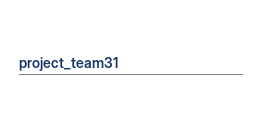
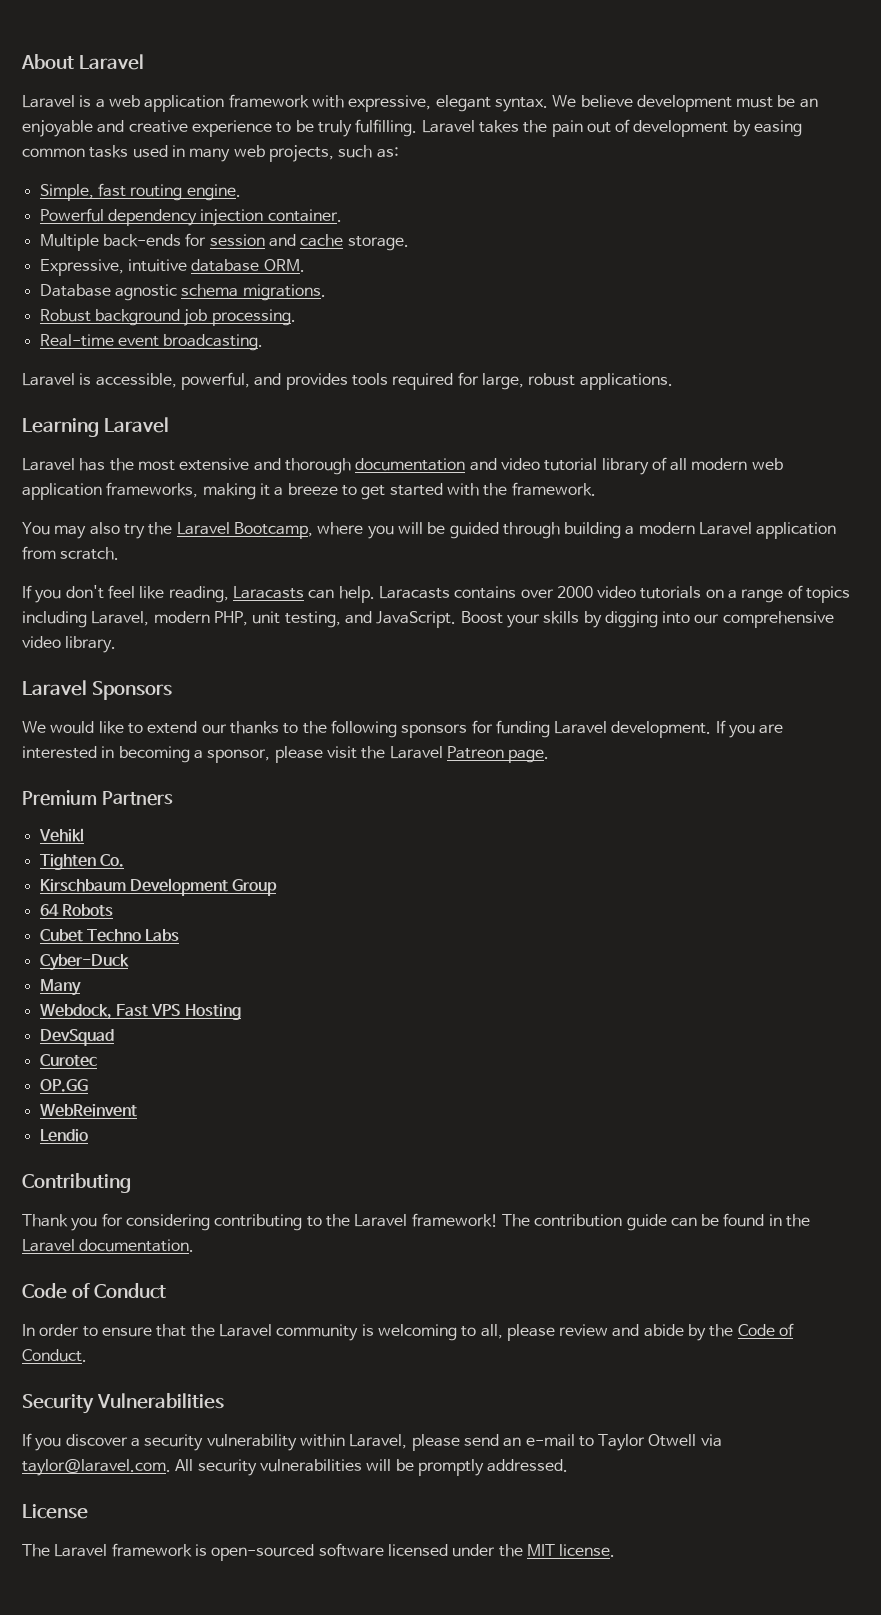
[19,57,118,71] project_team31 -> [21,54,144,70] [22,94,818,112] [22,119,803,137] [22,145,399,162] [39,183,241,201] [39,208,342,226] [39,233,409,251] [39,259,305,276] [39,284,326,301] [39,309,296,326] [39,334,264,351] [22,372,673,390] [22,417,169,437] [22,457,783,475] [22,482,596,500] [22,522,837,539] [22,546,120,560] [22,585,851,603] [22,611,834,628] [22,636,117,653] [22,680,172,700] [22,720,784,738] [22,746,550,763] [22,790,173,806] [38,828,84,842] [39,854,124,870] [39,878,278,896] [39,904,113,917] [39,929,180,942] [39,954,129,971] [39,979,81,996] [39,1004,241,1020] [39,1029,114,1046] [39,1054,97,1067] [39,1079,88,1092] [39,1104,137,1117] [39,1129,88,1142] [22,1173,131,1193] [22,1213,811,1231] [22,1239,195,1252] [22,1283,166,1299] [22,1323,795,1341] [22,1349,87,1362] [22,1393,224,1414] [22,1433,722,1451] [22,1459,569,1476] [22,1504,88,1519] [22,1543,616,1561] About Laravel // Laravel is a web application framework with expressive, elegant syntax. We believe development must be an enjoyable and creative experience to be truly fulfilling. Laravel takes the pain out of development by easing common tasks used in many web projects, such as: // Simple, fast routing engine. // Powerful dependency injection container. // Multiple back-ends for session and cache storage. // Expressive, intuitive database ORM. // Database agnostic schema migrations. // Robust background job processing. // Real-time event broadcasting. // Laravel is accessible, powerful, and provides tools required for large, robust applications. // Learning Laravel // Laravel has the most extensive and thorough documentation and video tutorial library of all modern web application frameworks, making it a breeze to get started with the framework. // You may also try the Laravel Bootcamp, where you will be guided through building a modern Laravel application from scratch. // If you don't feel like reading, Laracasts can help. Laracasts contains over 2000 video tutorials on a range of topics including Laravel, modern PHP, unit testing, and JavaScript. Boost your skills by digging into our comprehensive video library. // Laravel Sponsors // We would like to extend our thanks to the following sponsors for funding Laravel development. If you are interested in becoming a sponsor, please visit the Laravel Patreon page. // Premium Partners // Vehikl // Tighten Co. // Kirschbaum Development Group // 64 Robots // Cubet Techno Labs // Cyber-Duck // Many // Webdock, Fast VPS Hosting // DevSquad // Curotec // OP.GG // WebReinvent // Lendio // Contributing // Thank you for considering contributing to the Laravel framework! The contribution guide can be found in the Laravel documentation. // Code of Conduct // In order to ensure that the Laravel community is welcoming to all, please review and abide by the Code of Conduct. // Security Vulnerabilities // If you discover a security vulnerability within Laravel, please send an e-mail to Taylor Otwell via taylor@laravel.com. All security vulnerabilities will be promptly addressed. // License // The Laravel framework is open-sourced software licensed under the MIT license.

